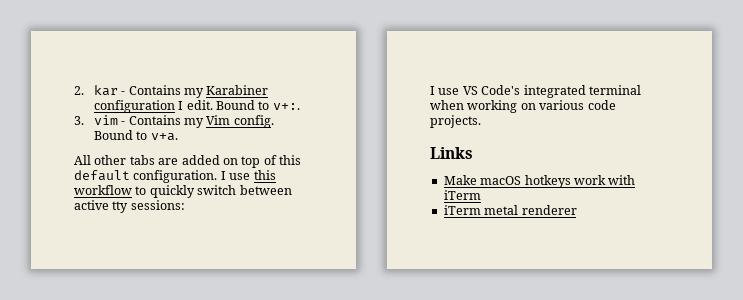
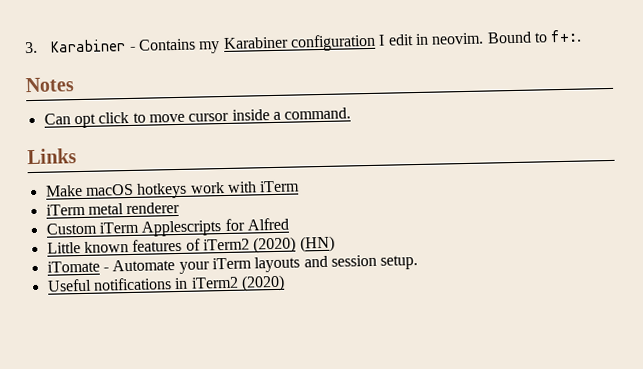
[74,85,118,96] 2. kar -> [24,39,127,54] 3. Karabiner
[186,100,300,110] [74,115,274,128] [93,130,178,141] [74,155,301,168] [74,170,276,183] [74,185,292,198] [74,200,185,213] [430,85,641,98] [430,100,616,113] [430,115,481,128] edit. Bound to v+:. // 3. vim - Contains my Vim config. Bound to v+a. // All other tabs are added on top of this default configuration. I use this workflow to quickly switch between active tty sessions: // I use VS Code's integrated terminal when working on various code projects. -> [387,29,583,46] [25,77,75,93] [43,107,352,129] edit in neovim. Bound to f+:. // Notes // Can opt click to move cursor inside a command.
(577, 210) none -> [45,217,289,237] [46,235,335,254] [46,254,419,274] [46,274,285,292] // Custom iTerm Applescripts for Alfred // Little known features of iTerm2 (2020) (HN) // iTomate - Automate your iTerm layouts and session setup. // Useful notifications in iTerm2 (2020)

